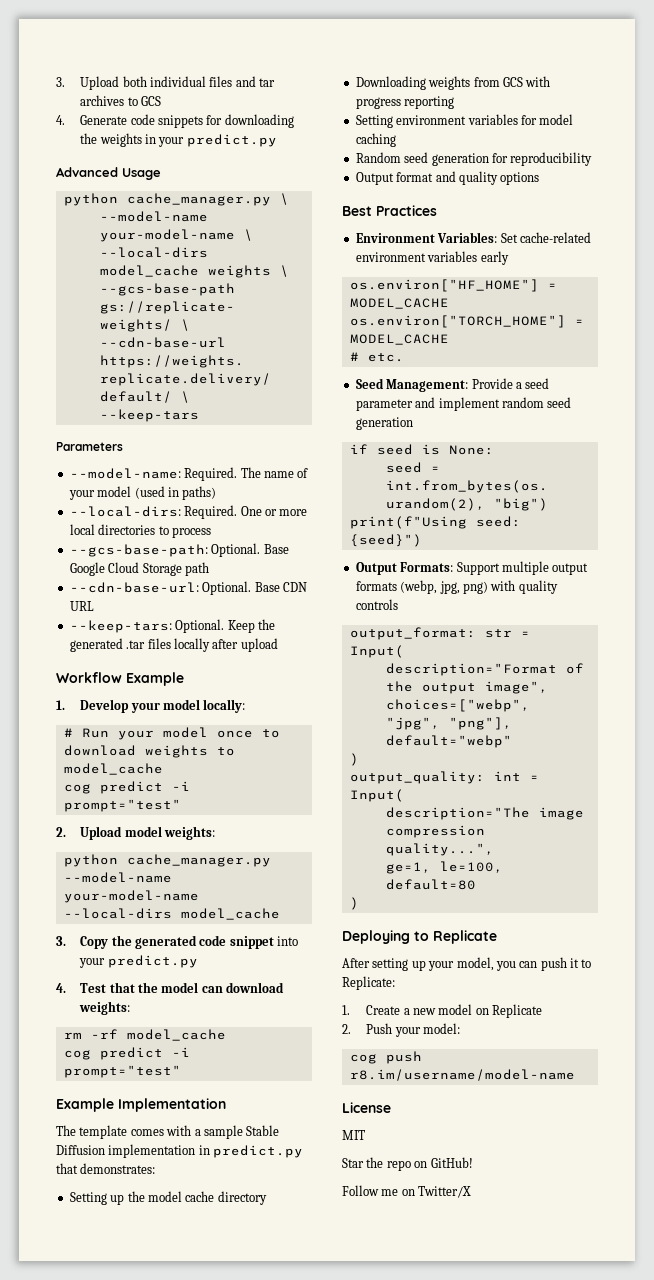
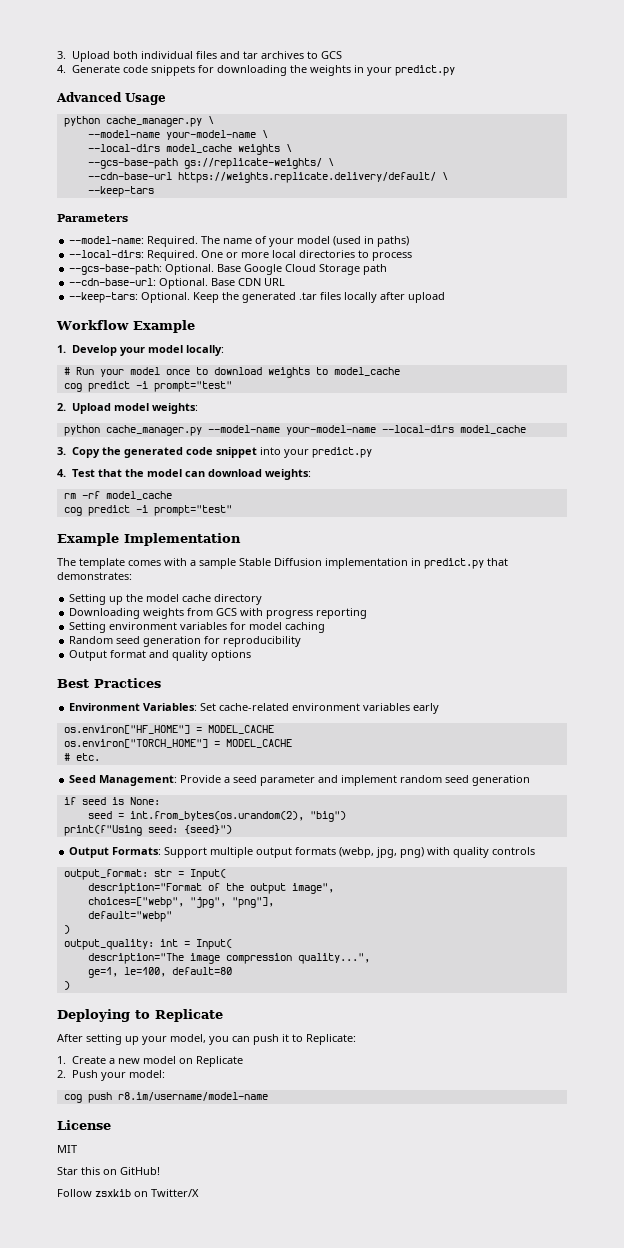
[366,1157,411,1171] the repo -> [81,1167,100,1175] this
[381,1189,399,1196] me -> [95,1189,131,1197] zsxkib

